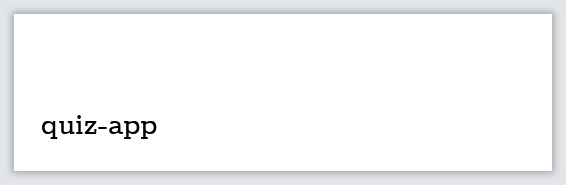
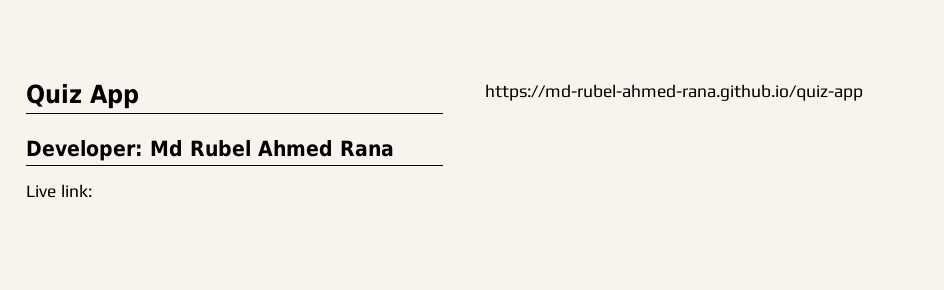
[41,115,157,139] quiz-app -> [26,84,139,109] [26,140,394,161] [26,184,92,198] [485,84,863,101] Quiz App // Developer: Md Rubel Ahmed Rana // Live link: https://md-rubel-ahmed-rana.github.io/quiz-app

